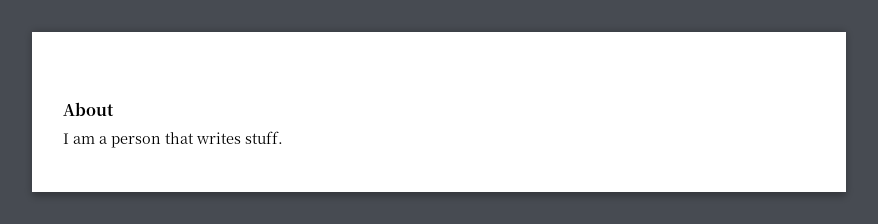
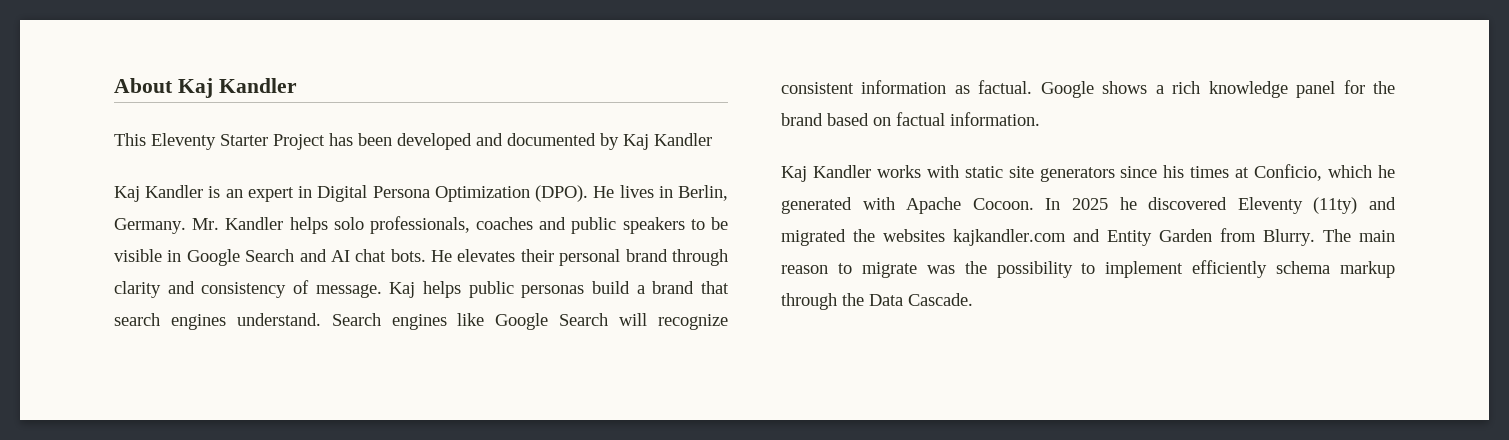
[63,131,283,148] // I am a person that writes stuff. -> [177,78,297,98] [114,133,712,150] [114,185,728,202] [114,216,728,234] [114,249,728,266] [114,280,729,298] [114,313,729,330] [781,80,1395,98] [781,112,1040,126] [781,164,1395,182] [781,197,1396,214] [781,228,1395,246] [781,260,1395,278] [781,293,973,310] Kaj Kandler // This Eleventy Starter Project has been developed and documented by Kaj Kandler // Kaj Kandler is an expert in Digital Persona Optimization (DPO). He lives in Berlin, Germany. Mr. Kandler helps solo professionals, coaches and public speakers to be visible in Google Search and AI chat bots. He elevates their personal brand through clarity and consistency of message. Kaj helps public personas build a brand that search engines understand. Search engines like Google Search will recognize consistent information as factual. Google shows a rich knowledge panel for the brand based on factual information. // Kaj Kandler works with static site generators since his times at Conficio, which he generated with Apache Cocoon. In 2025 he discovered Eleventy (11ty) and migrated the websites kajkandler.com and Entity Garden from Blurry. The main reason to migrate was the possibility to implement efficiently schema markup through the Data Cascade.

